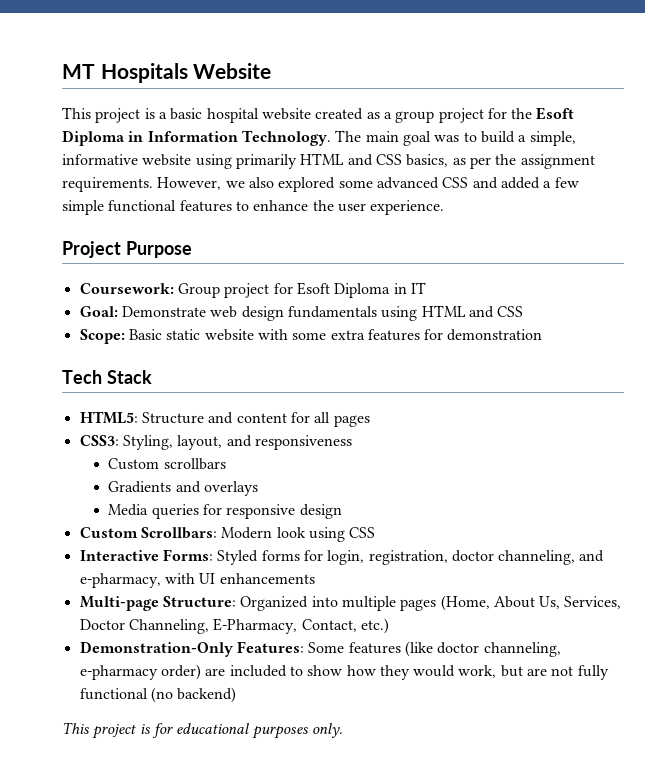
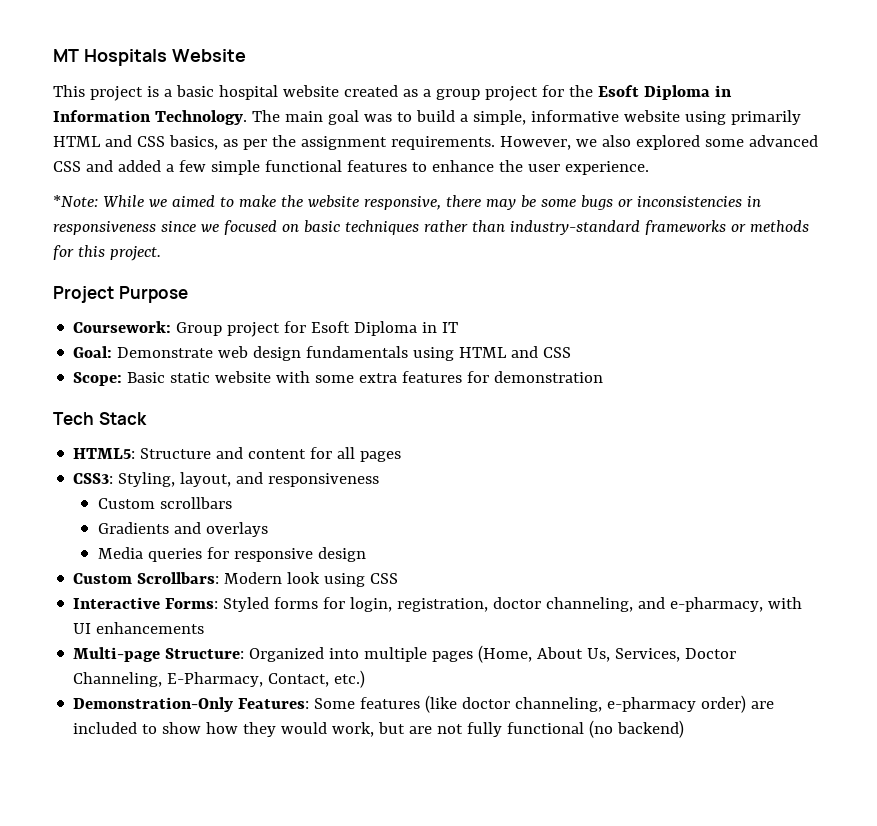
(445, 207) none -> [53,195,761,210] [53,220,809,235] [53,245,161,261] // *Note: While we aimed to make the website responsive, there may be some bugs or inconsistencies in responsiveness since we focused on basic techniques rather than industry-standard frameworks or methods for this project.
[62,722,343,739] // This project is for educational purposes only. -> (685, 729) none

